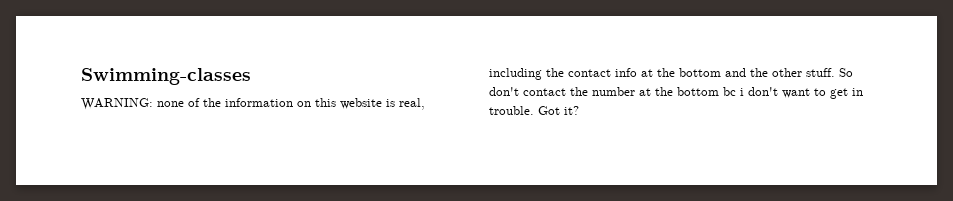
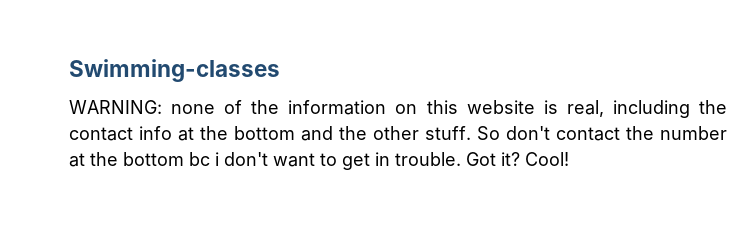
(579, 110) none -> [525,152,569,166] Cool!

